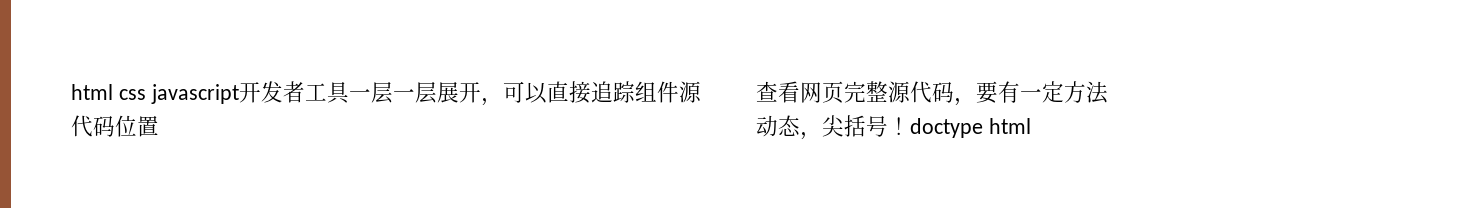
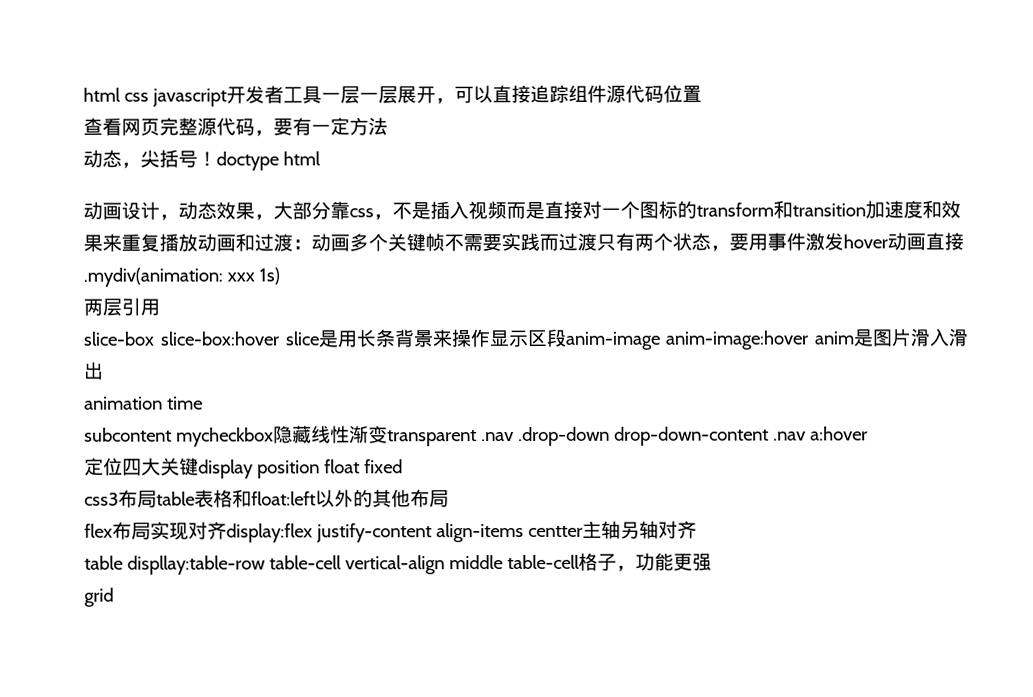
(1031, 126) none -> [83,200,961,221] [83,232,964,252] [83,267,280,287] [83,297,160,316] [83,328,968,350] [84,361,104,380] [84,396,203,410] [84,425,868,447] [84,457,403,479] [84,489,449,508] [84,520,697,543] [84,552,712,575] [84,587,114,607] // 动画设计，动态效果，大部分靠css，不是插入视频而是直接对一个图标的transform和transition加速度和效果来重复播放动画和过渡：动画多个关键帧不需要实践而过渡只有两个状态，要用事件激发hover动画直接.mydiv(animation: xxx 1s) // 两层引用 // slice-box slice-box:hover slice是用长条背景来操作显示区段anim-image anim-image:hover anim是图片滑入滑出 // animation time // subcontent mycheckbox隐藏线性渐变transparent .nav .drop-down drop-down-content .nav a:hover // 定位四大关键display position float fixed // css3布局table表格和float:left以外的其他布局 // flex布局实现对齐display:flex justify-content align-items centter主轴另轴对齐 // table displlay:table-row table-cell vertical-align middle table-cell格子，功能更强 // grid

